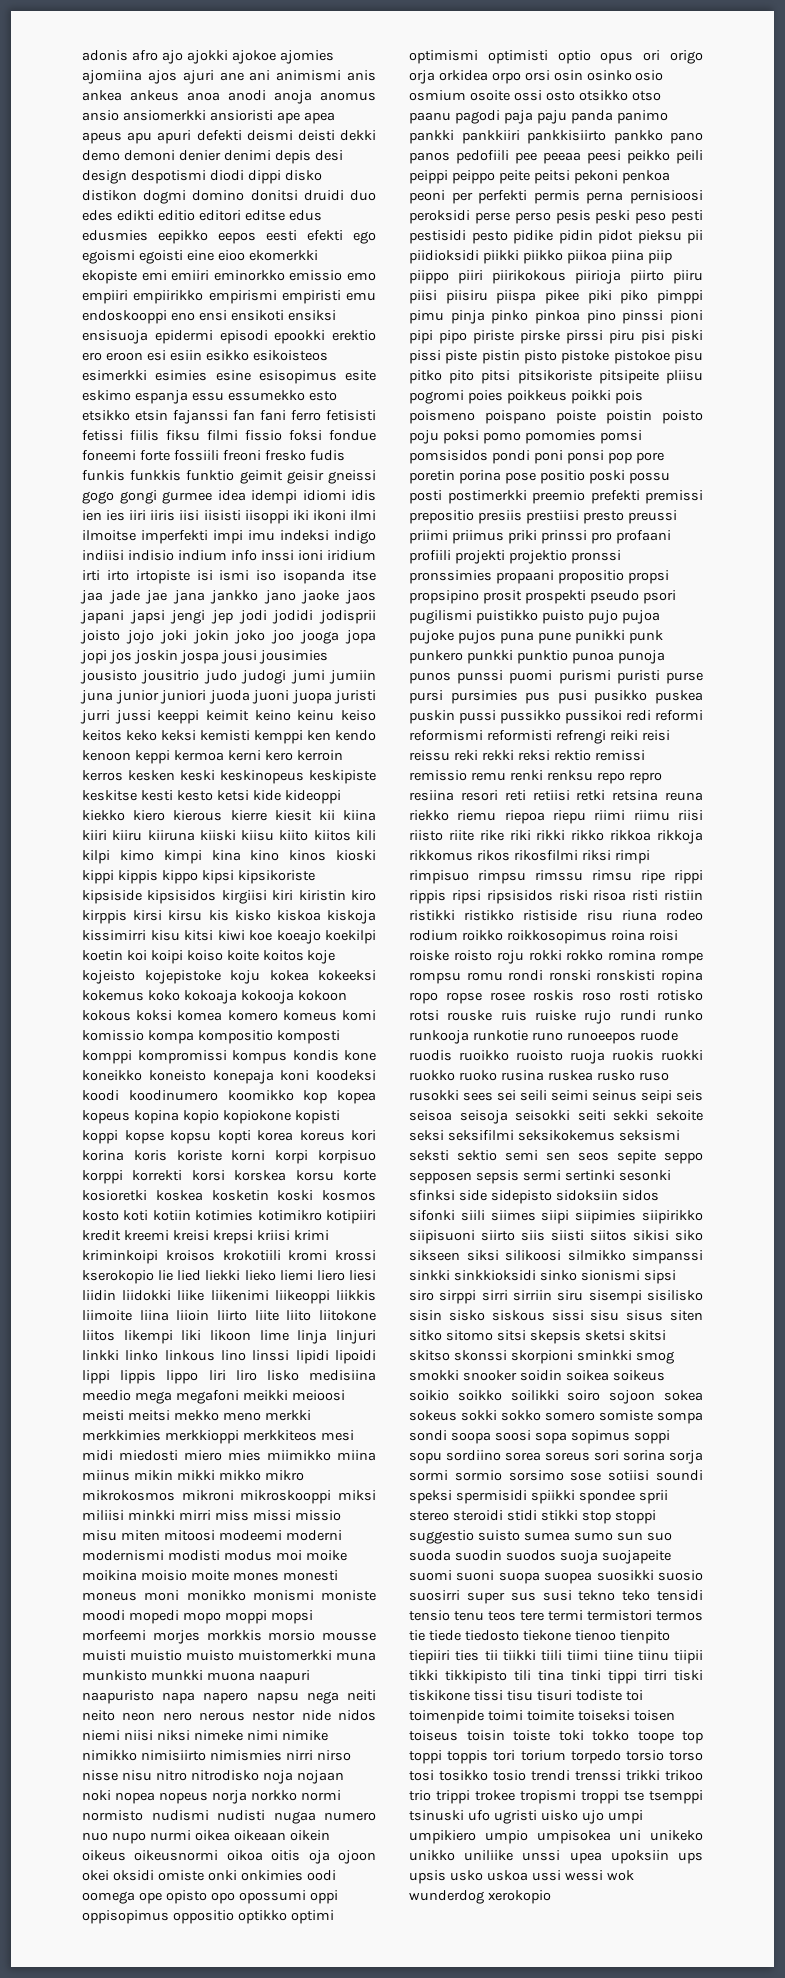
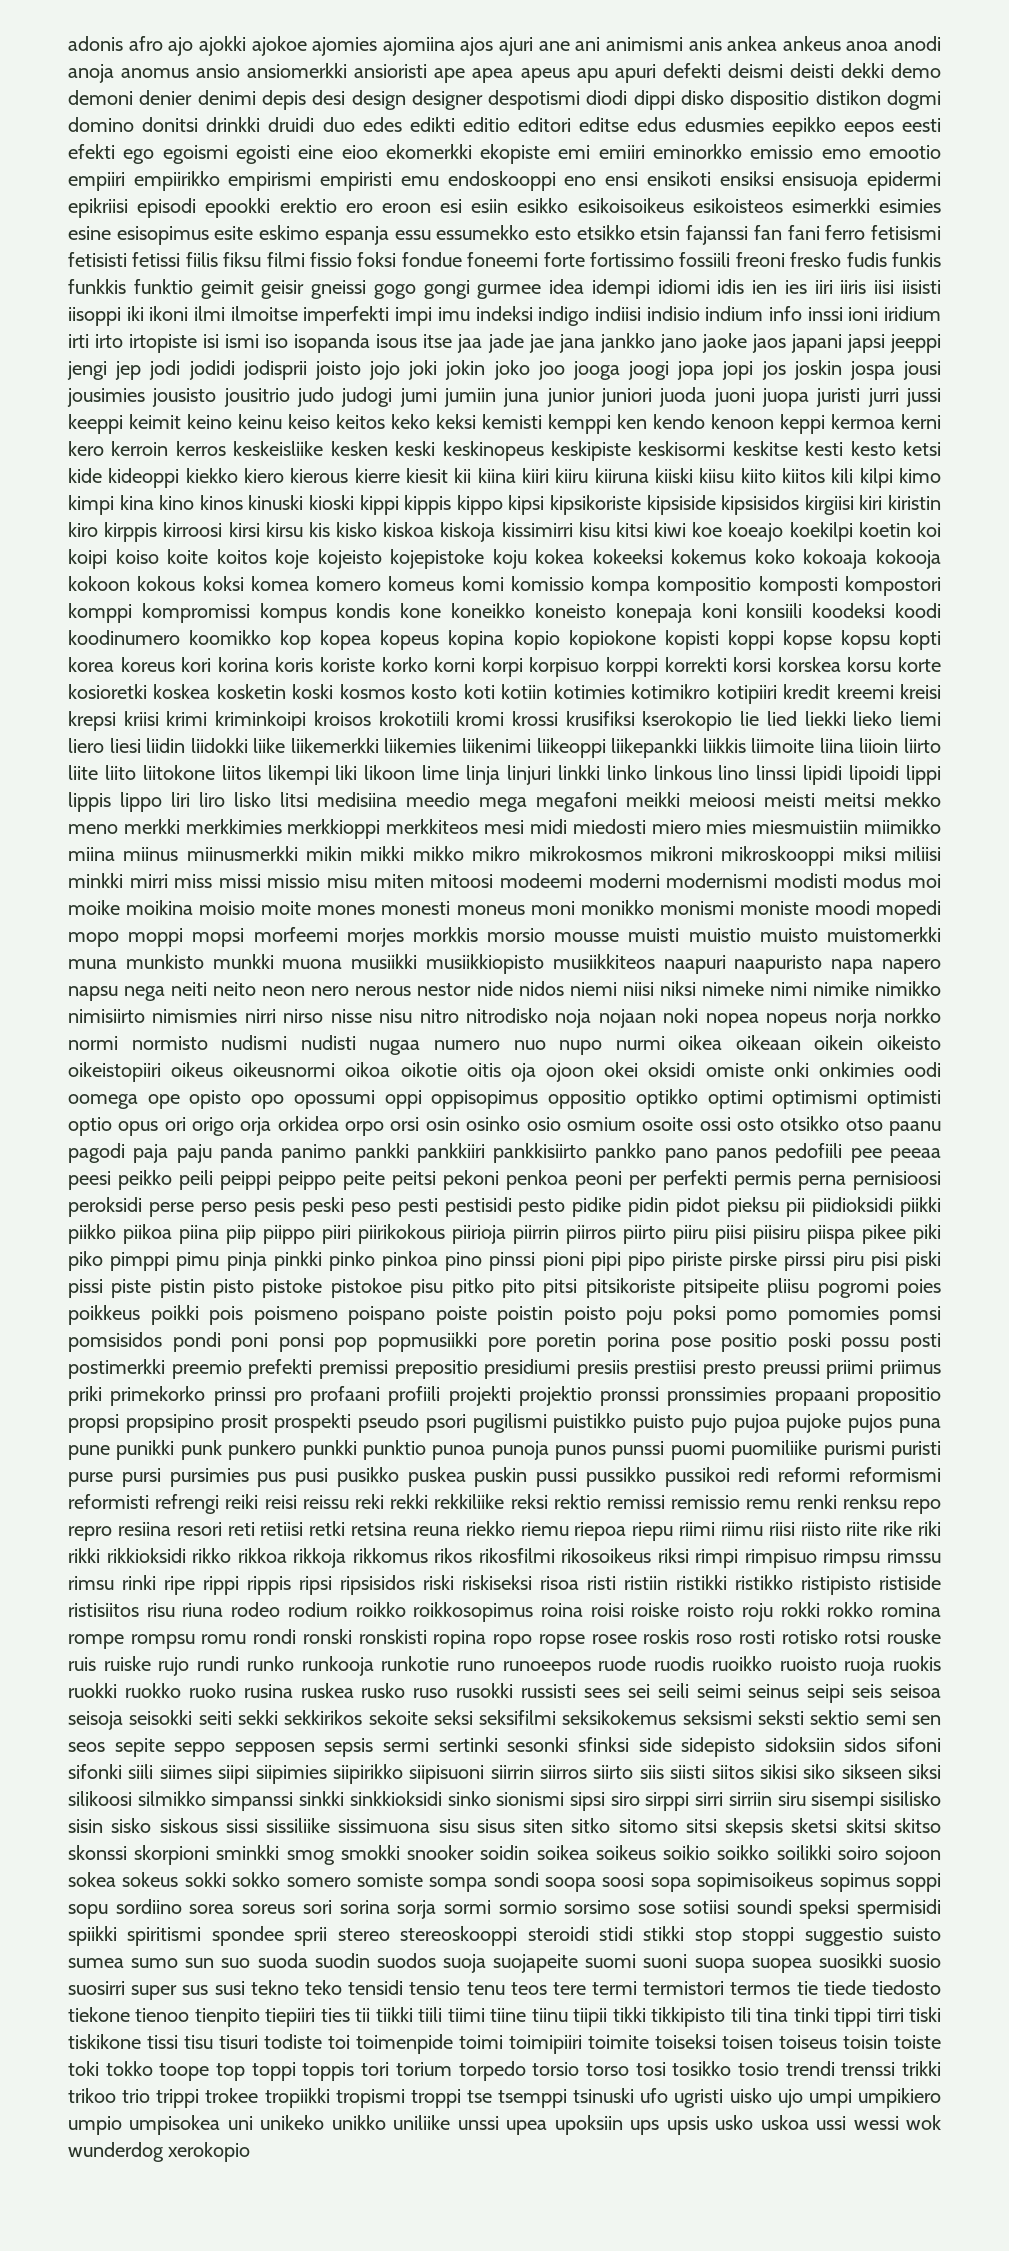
(127, 177) none -> [411,90,483,110] designer
(322, 175) none -> [730,90,810,110] dispositio
(298, 195) none -> [206,117,261,132] drinkki
(376, 276) none -> [868,145,941,159] emootio
(213, 337) none -> [68,198,128,218] epikriisi
(249, 355) none -> [577,198,684,213] esikoisoikeus
(321, 415) none -> [870,225,941,240] fetisismi
(170, 455) none -> [589,252,674,267] fortissimo
(346, 577) none -> [376,334,418,348] isous
(165, 617) none -> [890,334,942,353] jeeppi
(340, 637) none -> [628,361,670,380] joogi
(123, 775) none -> [233,441,324,456] keskeisliike
(376, 777) none -> [638,441,726,456] keskisormi
(327, 855) none -> [248,495,304,510] kinuski
(127, 917) none -> [163,522,223,537] kirroosi
(340, 1037) none -> [844,576,941,596] kompostori
(310, 1075) none -> [746,603,803,618] konsiili
(222, 1155) none -> [381,657,428,672] korko
(376, 1255) none -> [565,711,635,726] krusifiksi
(205, 1295) none -> [290,738,457,753] liikemerkki liikemies
(330, 1297) none -> [611,738,698,758] liikepankki
(299, 1375) none -> [280,792,308,807] litsi
(261, 1455) none -> [752,820,859,834] miesmuistiin
(130, 1475) none -> [186,846,298,861] miinusmerkki
(255, 1676) none -> [351,954,655,974] musiikki musiikkiopisto musiikkiteos
(330, 1835) none -> [877,1035,942,1050] [68,1062,161,1082] oikeisto oikeistopiiri
(263, 1855) none -> [400,1062,457,1077] oikotie
(621, 277) none -> [513,1225,616,1244] piirrin piirros
(485, 317) none -> [273,1251,322,1271] pinkki
(632, 458) none -> [378,1332,478,1352] popmusiikki
(474, 517) none -> [484,1359,571,1379] presidiumi
(537, 537) none -> [110,1386,206,1406] primekorko
(553, 677) none -> [731,1440,818,1460] puomiliike
(514, 755) none -> [434,1494,505,1509] rekkiliike
(566, 835) none -> [106,1548,186,1563] rikkioksidi
(578, 855) none -> [561,1548,652,1563] rikosoikeus
(632, 875) none -> [122,1575,156,1590] rinki
(588, 895) none -> [462,1575,532,1590] riskiseksi
[523,910,578,921] ristiside -> [801,1575,941,1595] [68,1603,139,1617] ristipisto ristiside ristisiitos
(459, 1095) none -> [521,1684,576,1698] russisti
(649, 1115) none -> [284,1710,363,1725] sekkirikos
(659, 1195) none -> [896,1737,942,1752] sifoni
(475, 1237) none -> [490,1765,587,1779] siirrin siirros
(584, 1315) none -> [266,1818,431,1833] sissiliike sissimuona
(567, 1438) none -> [697,1872,814,1892] sopimisoikeus
(575, 1497) none -> [127,1927,202,1946] spiritismi
(449, 1516) none -> [400,1926,518,1946] stereoskooppi
(523, 1715) none -> [509,2035,582,2054] toimipiiri
(515, 1795) none -> [264,2088,330,2108] tropiikki

